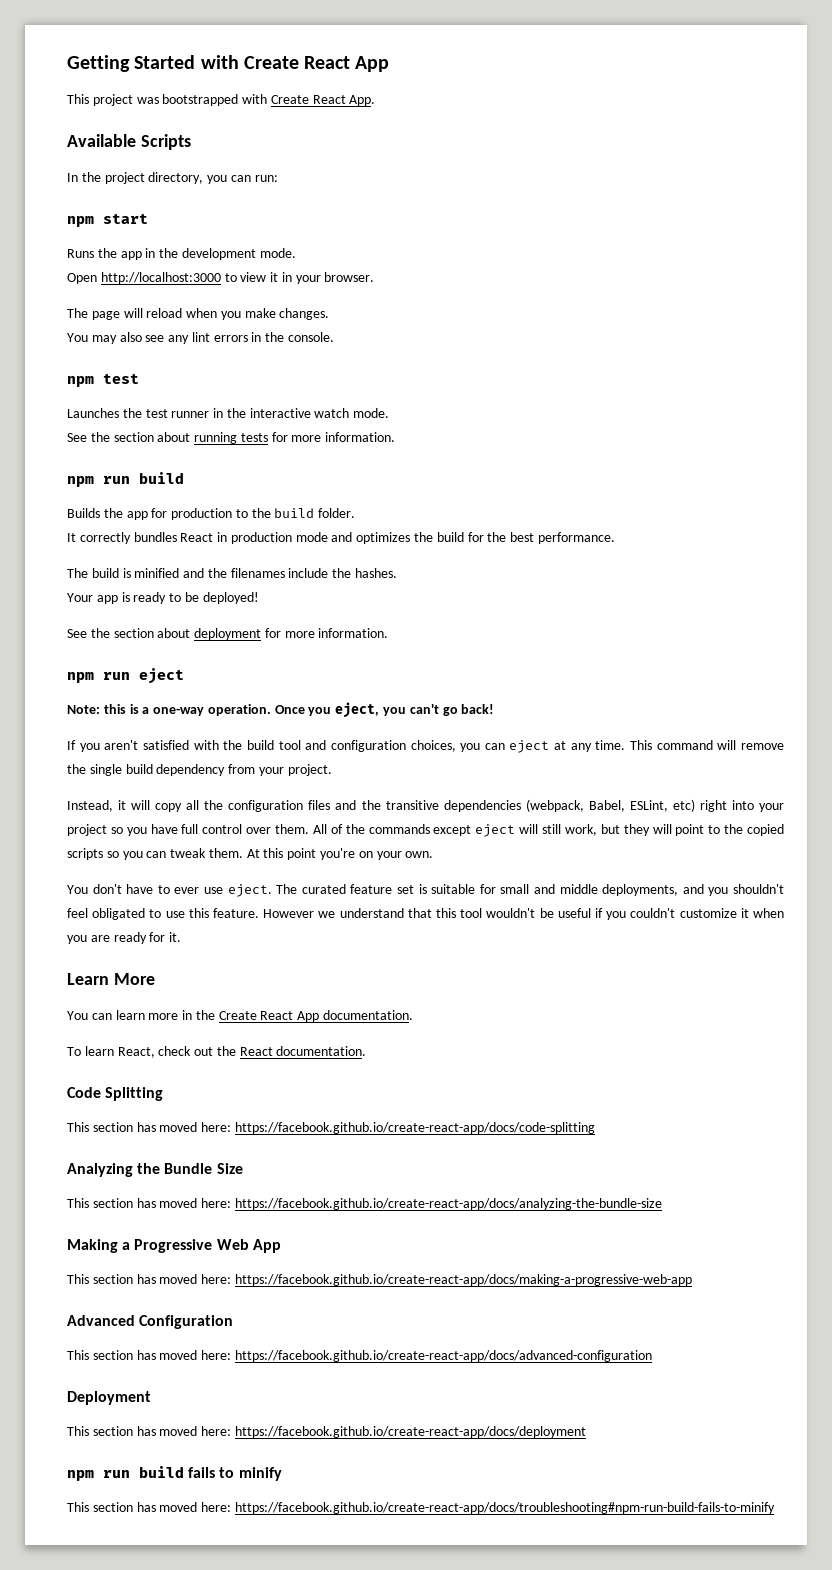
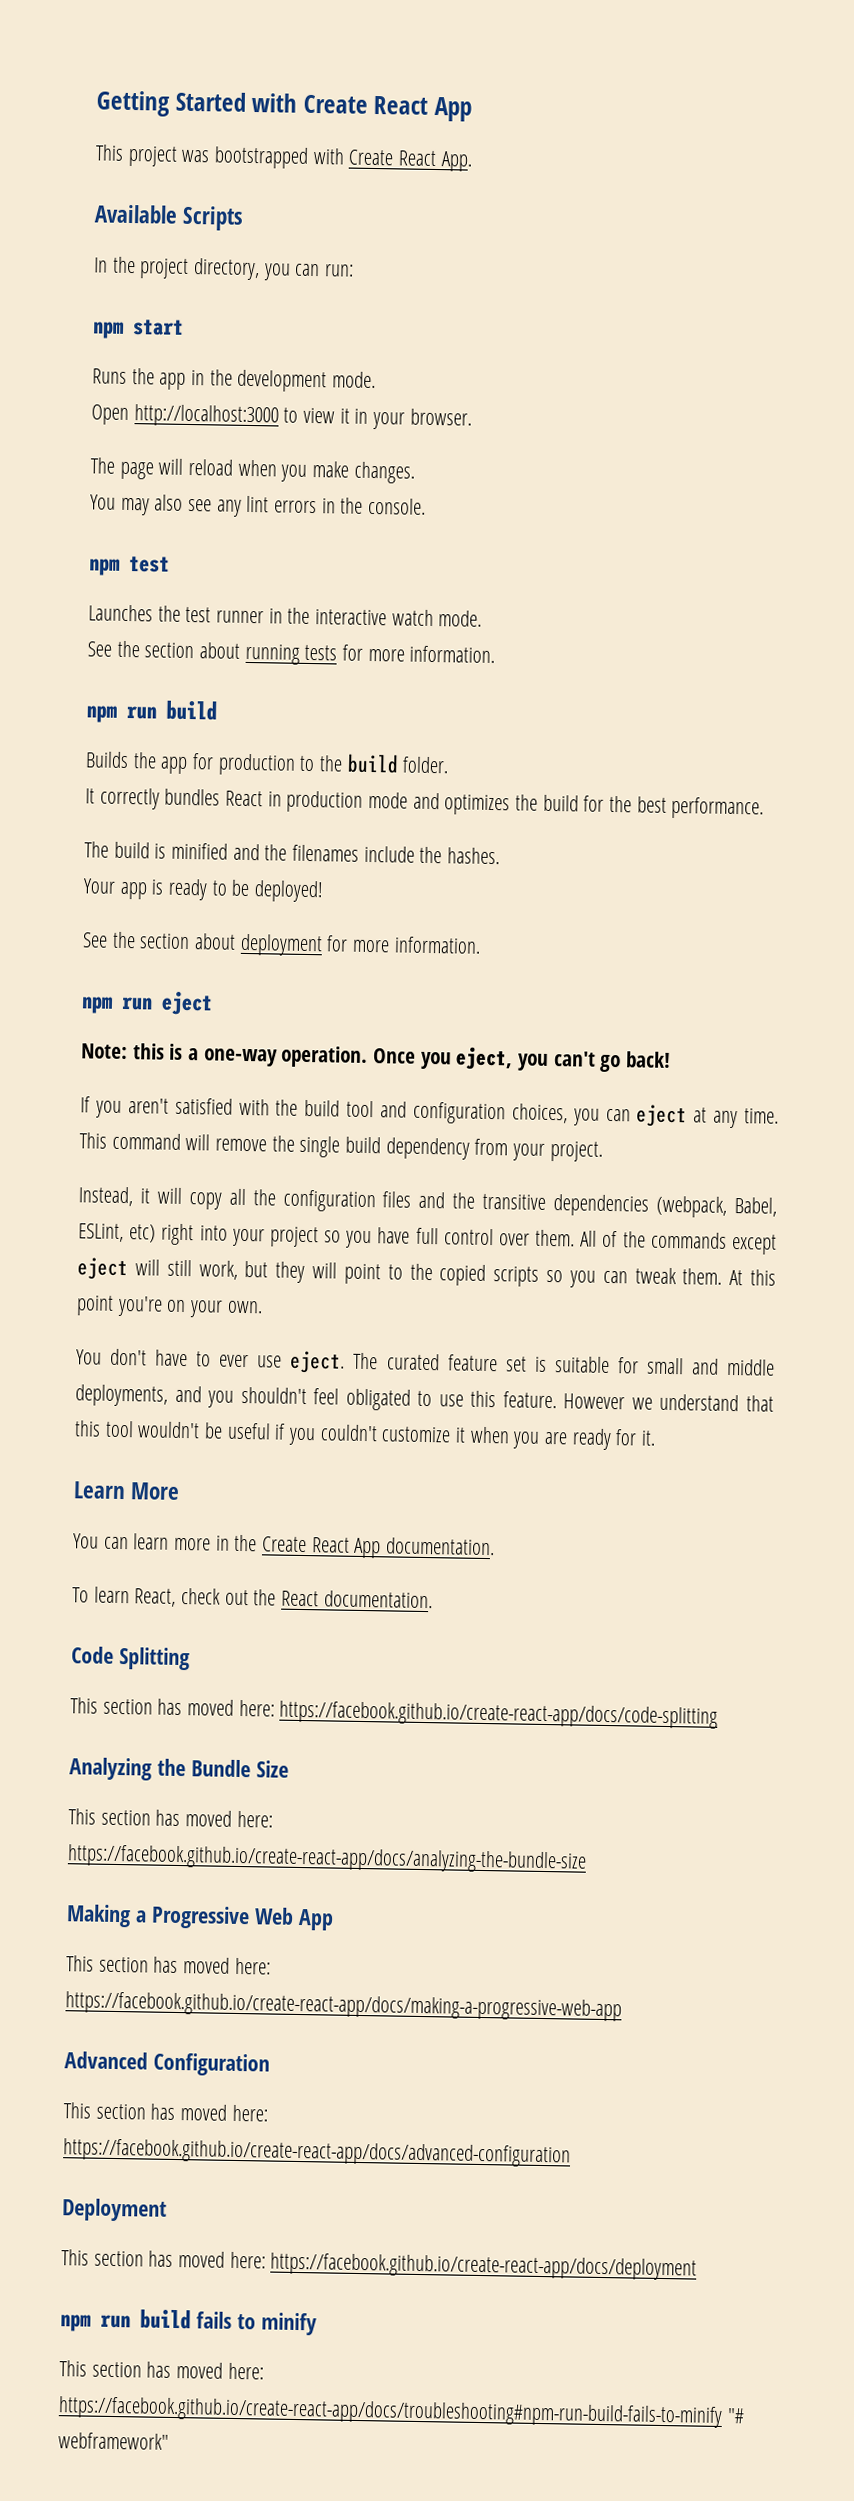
(775, 1508) none -> [726,2408,745,2424] [58,2432,169,2450] "# webframework"

